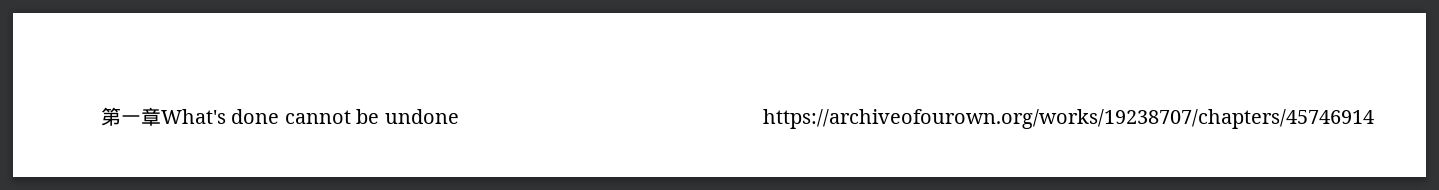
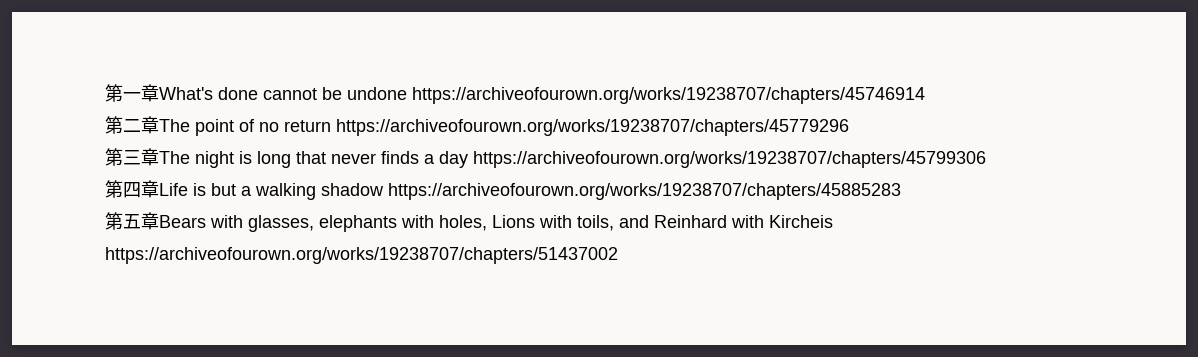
(1374, 119) none -> [105,116,849,136] [105,148,986,168] [105,180,901,200] [105,212,833,232] [105,247,618,264] // 第二章The point of no return https://archiveofourown.org/works/19238707/chapters/45779296 // 第三章The night is long that never finds a day https://archiveofourown.org/works/19238707/chapters/45799306 // 第四章Life is but a walking shadow https://archiveofourown.org/works/19238707/chapters/45885283 // 第五章Bears with glasses, elephants with holes, Lions with toils, and Reinhard with Kircheis https://archiveofourown.org/works/19238707/chapters/51437002

